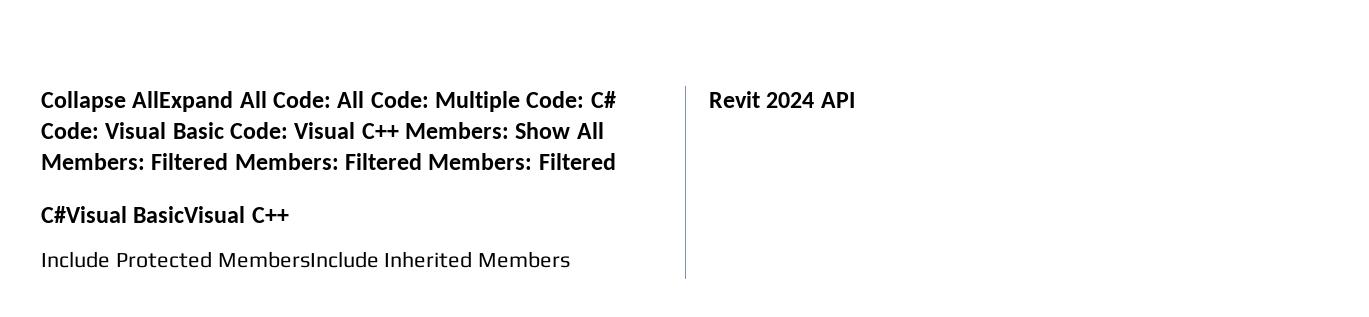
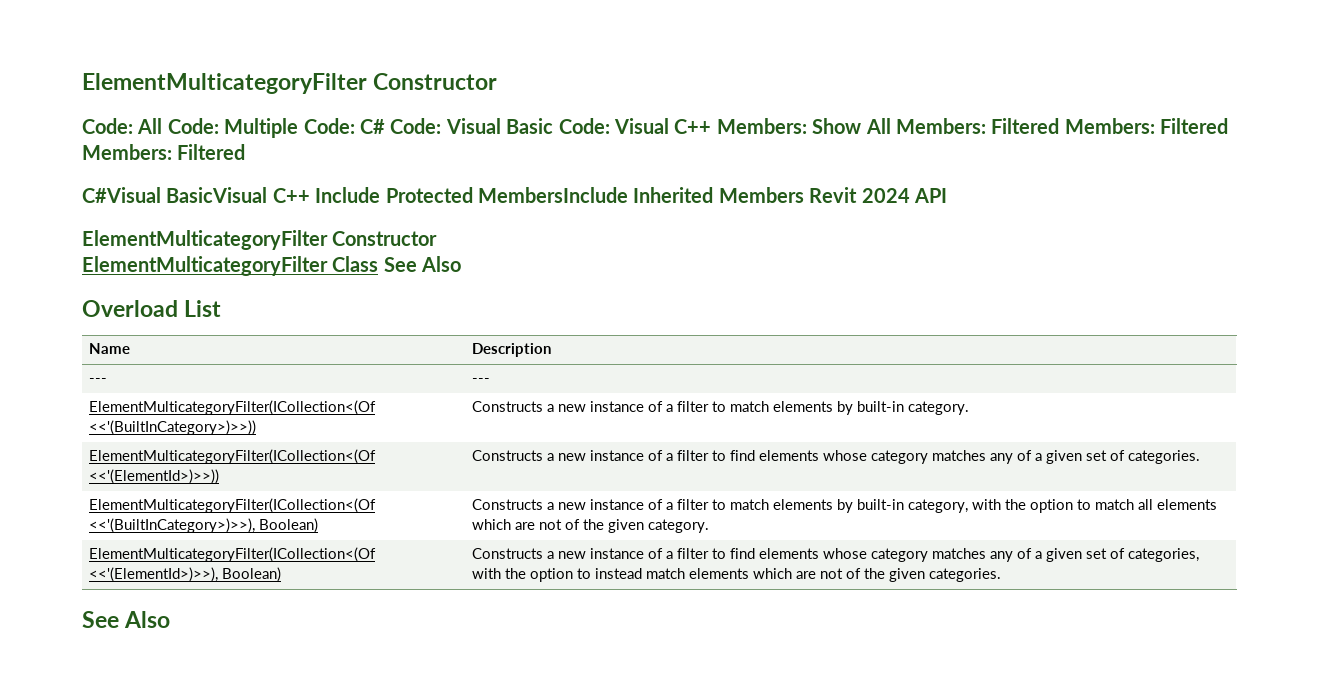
[41,91,267,112] Collapse AllExpand All -> [82,73,498,94] ElementMulticategoryFilter Constructor //
(289, 215) // -> (310, 195) none
(571, 259) // -> (804, 195) none
(855, 100) none -> [82,230,438,250] [82,256,462,276] [82,300,222,317] [88,343,130,354] [471,343,551,357] [88,378,107,383] [471,378,490,383] [88,400,376,415] [88,420,256,435] [471,401,969,415] [88,449,376,464] [88,469,219,484] [471,450,1200,464] [88,498,376,513] [88,518,318,533] [471,499,1217,513] [471,519,709,533] [88,547,376,562] [88,567,281,582] [471,548,1199,562] [471,568,1001,582] [82,611,171,628] // ElementMulticategoryFilter Constructor // ElementMulticategoryFilter Class See Also // Overload List // Name | Description // --- | --- // ElementMulticategoryFilter(ICollection<(Of <<'(BuiltInCategory>)>>)) | Constructs a new instance of a filter to match elements by built-in category. // ElementMulticategoryFilter(ICollection<(Of <<'(ElementId>)>>)) | Constructs a new instance of a filter to find elements whose category matches any of a given set of categories. // ElementMulticategoryFilter(ICollection<(Of <<'(BuiltInCategory>)>>), Boolean) | Constructs a new instance of a filter to match elements by built-in category, with the option to match all elements which are not of the given category. // ElementMulticategoryFilter(ICollection<(Of <<'(ElementId>)>>), Boolean) | Constructs a new instance of a filter to find elements whose category matches any of a given set of categories, with the option to instead match elements which are not of the given categories. // See Also

